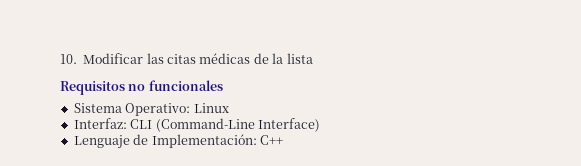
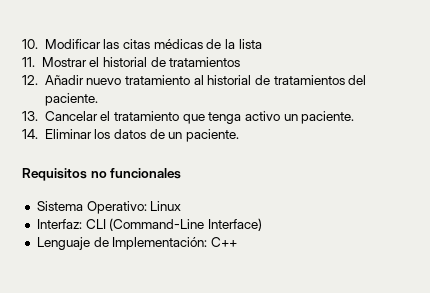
(313, 58) none -> [22,57,241,67] [22,75,367,85] [44,93,98,106] [22,111,355,124] [22,129,239,142] // 11. Mostrar el historial de tratamientos // 12. Añadir nuevo tratamiento al historial de tratamientos del paciente. // 13. Cancelar el tratamiento que tenga activo un paciente. // 14. Eliminar los datos de un paciente.

